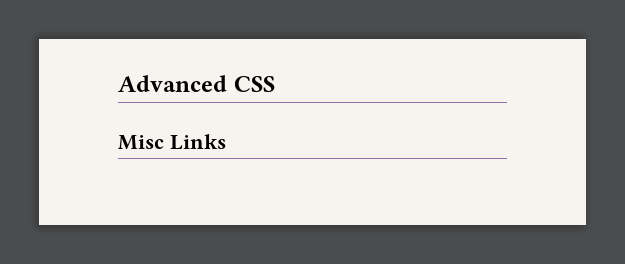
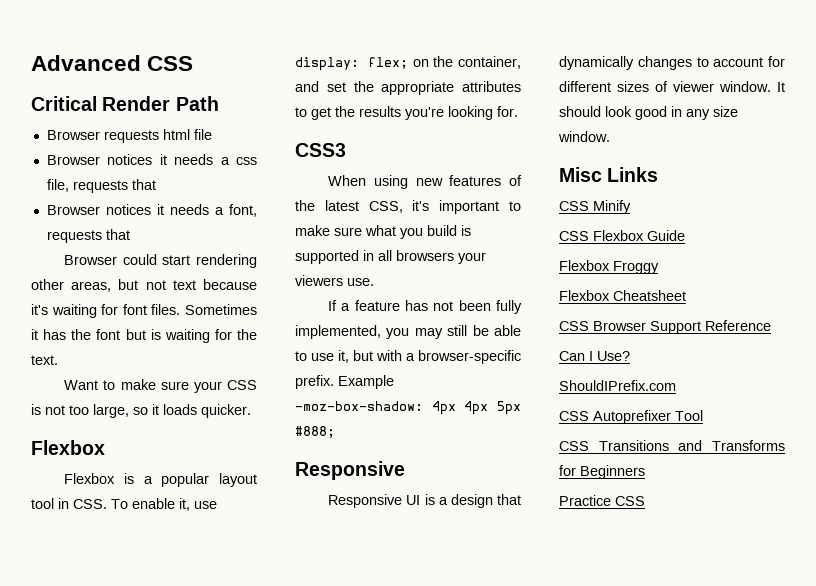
[118,134,226,150] Misc Links -> [31,96,219,111] [46,129,212,143] [46,154,257,165] [46,179,156,193] [46,204,257,217] [46,229,130,243] [64,254,257,268] [31,279,257,292] [31,304,257,318] [31,329,257,343] [31,355,58,365] [64,379,257,393] [31,404,251,418] [31,440,105,455] [64,473,257,487] [31,498,217,511] [295,56,521,71] [295,81,521,95] [295,106,518,120] [295,143,346,157] [328,175,522,189] [295,200,521,214] [295,225,471,239] [295,250,486,264] [295,275,374,286] [328,300,522,314] [295,325,521,339] [295,350,521,364] [295,375,394,389] [295,401,521,415] [295,426,335,438] [295,461,405,480] [328,494,521,508] [559,56,785,70] [559,81,785,92] [559,106,738,120] [558,131,610,142] [559,167,659,182] [559,200,631,214] [559,230,685,241] [559,260,659,274] [559,290,686,301] [559,320,771,334] [559,351,630,361] [559,380,676,391] [559,410,703,424] [559,440,785,451] [559,465,645,479] [559,495,645,506] Critical Render Path // Browser requests html file // Browser notices it needs a css file, requests that // Browser notices it needs a font, requests that // Browser could start rendering other areas, but not text because it's waiting for font files. Sometimes it has the font but is waiting for the text. // Want to make sure your CSS is not too large, so it loads quicker. // Flexbox // Flexbox is a popular layout tool in CSS. To enable it, use display: flex; on the container, and set the appropriate attributes to get the results you're looking for. // CSS3 // When using new features of the latest CSS, it's important to make sure what you build is supported in all browsers your viewers use. // If a feature has not been fully implemented, you may still be able to use it, but with a browser-specific prefix. Example -moz-box-shadow: 4px 4px 5px #888; // Responsive // Responsive UI is a design that dynamically changes to account for different sizes of viewer window. It should look good in any size window. // Misc Links // CSS Minify // CSS Flexbox Guide // Flexbox Froggy // Flexbox Cheatsheet // CSS Browser Support Reference // Can I Use? // ShouldIPrefix.com // CSS Autoprefixer Tool // CSS Transitions and Transforms for Beginners // Practice CSS

